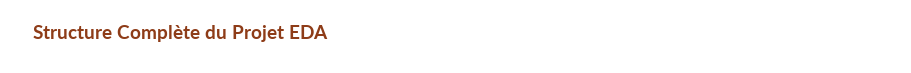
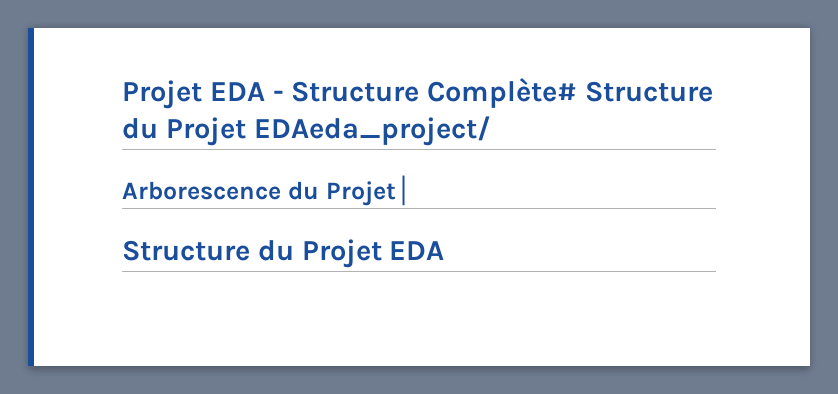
[33,25,200,42] Structure Complète -> [122,78,714,109] [122,116,491,146] [122,175,411,206] [122,240,250,261] Projet EDA - Structure Complète# Structure du Projet EDAeda_project/ // Arborescence du Projet│ // Structure

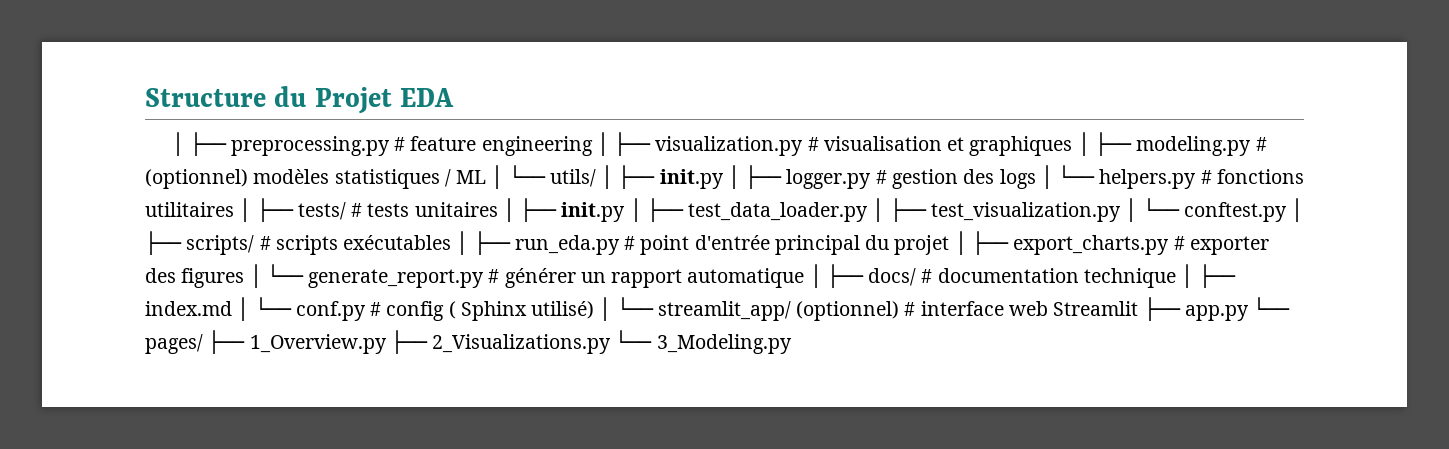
[122,78,714,109] [122,116,491,146] [122,175,411,206] [122,239,445,268] Projet EDA - Structure Complète# Structure du Projet EDAeda_project/ // Arborescence du Projet│ // Structure du Projet EDA -> [145,86,455,114] [172,132,1267,156] [145,165,1304,189] [145,198,1304,222] [145,231,1269,255] [145,264,1236,288] [145,297,1291,321] [145,330,792,354] Structure du Projet EDA // │ ├── preprocessing.py # feature engineering │ ├── visualization.py # visualisation et graphiques │ ├── modeling.py # (optionnel) modèles statistiques / ML │ └── utils/ │ ├── init.py │ ├── logger.py # gestion des logs │ └── helpers.py # fonctions utilitaires │ ├── tests/ # tests unitaires │ ├── init.py │ ├── test_data_loader.py │ ├── test_visualization.py │ └── conftest.py │ ├── scripts/ # scripts exécutables │ ├── run_eda.py # point d'entrée principal du projet │ ├── export_charts.py # exporter des figures │ └── generate_report.py # générer un rapport automatique │ ├── docs/ # documentation technique │ ├── index.md │ └── conf.py # config ( Sphinx utilisé) │ └── streamlit_app/ (optionnel) # interface web Streamlit ├── app.py └── pages/ ├── 1_Overview.py ├── 2_Visualizations.py └── 3_Modeling.py

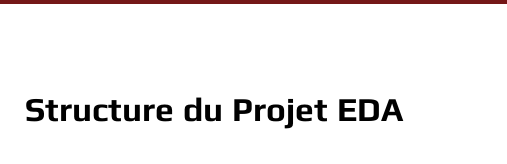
[172,132,1267,156] [145,165,1304,189] [145,198,1304,222] [145,231,1269,255] [145,264,1236,288] [145,297,1291,321] [145,330,792,354] // │ ├── preprocessing.py # feature engineering │ ├── visualization.py # visualisation et graphiques │ ├── modeling.py # (optionnel) modèles statistiques / ML │ └── utils/ │ ├── init.py │ ├── logger.py # gestion des logs │ └── helpers.py # fonctions utilitaires │ ├── tests/ # tests unitaires │ ├── init.py │ ├── test_data_loader.py │ ├── test_visualization.py │ └── conftest.py │ ├── scripts/ # scripts exécutables │ ├── run_eda.py # point d'entrée principal du projet │ ├── export_charts.py # exporter des figures │ └── generate_report.py # générer un rapport automatique │ ├── docs/ # documentation technique │ ├── index.md │ └── conf.py # config ( Sphinx utilisé) │ └── streamlit_app/ (optionnel) # interface web Streamlit ├── app.py └── pages/ ├── 1_Overview.py ├── 2_Visualizations.py └── 3_Modeling.py -> (405, 110) none

